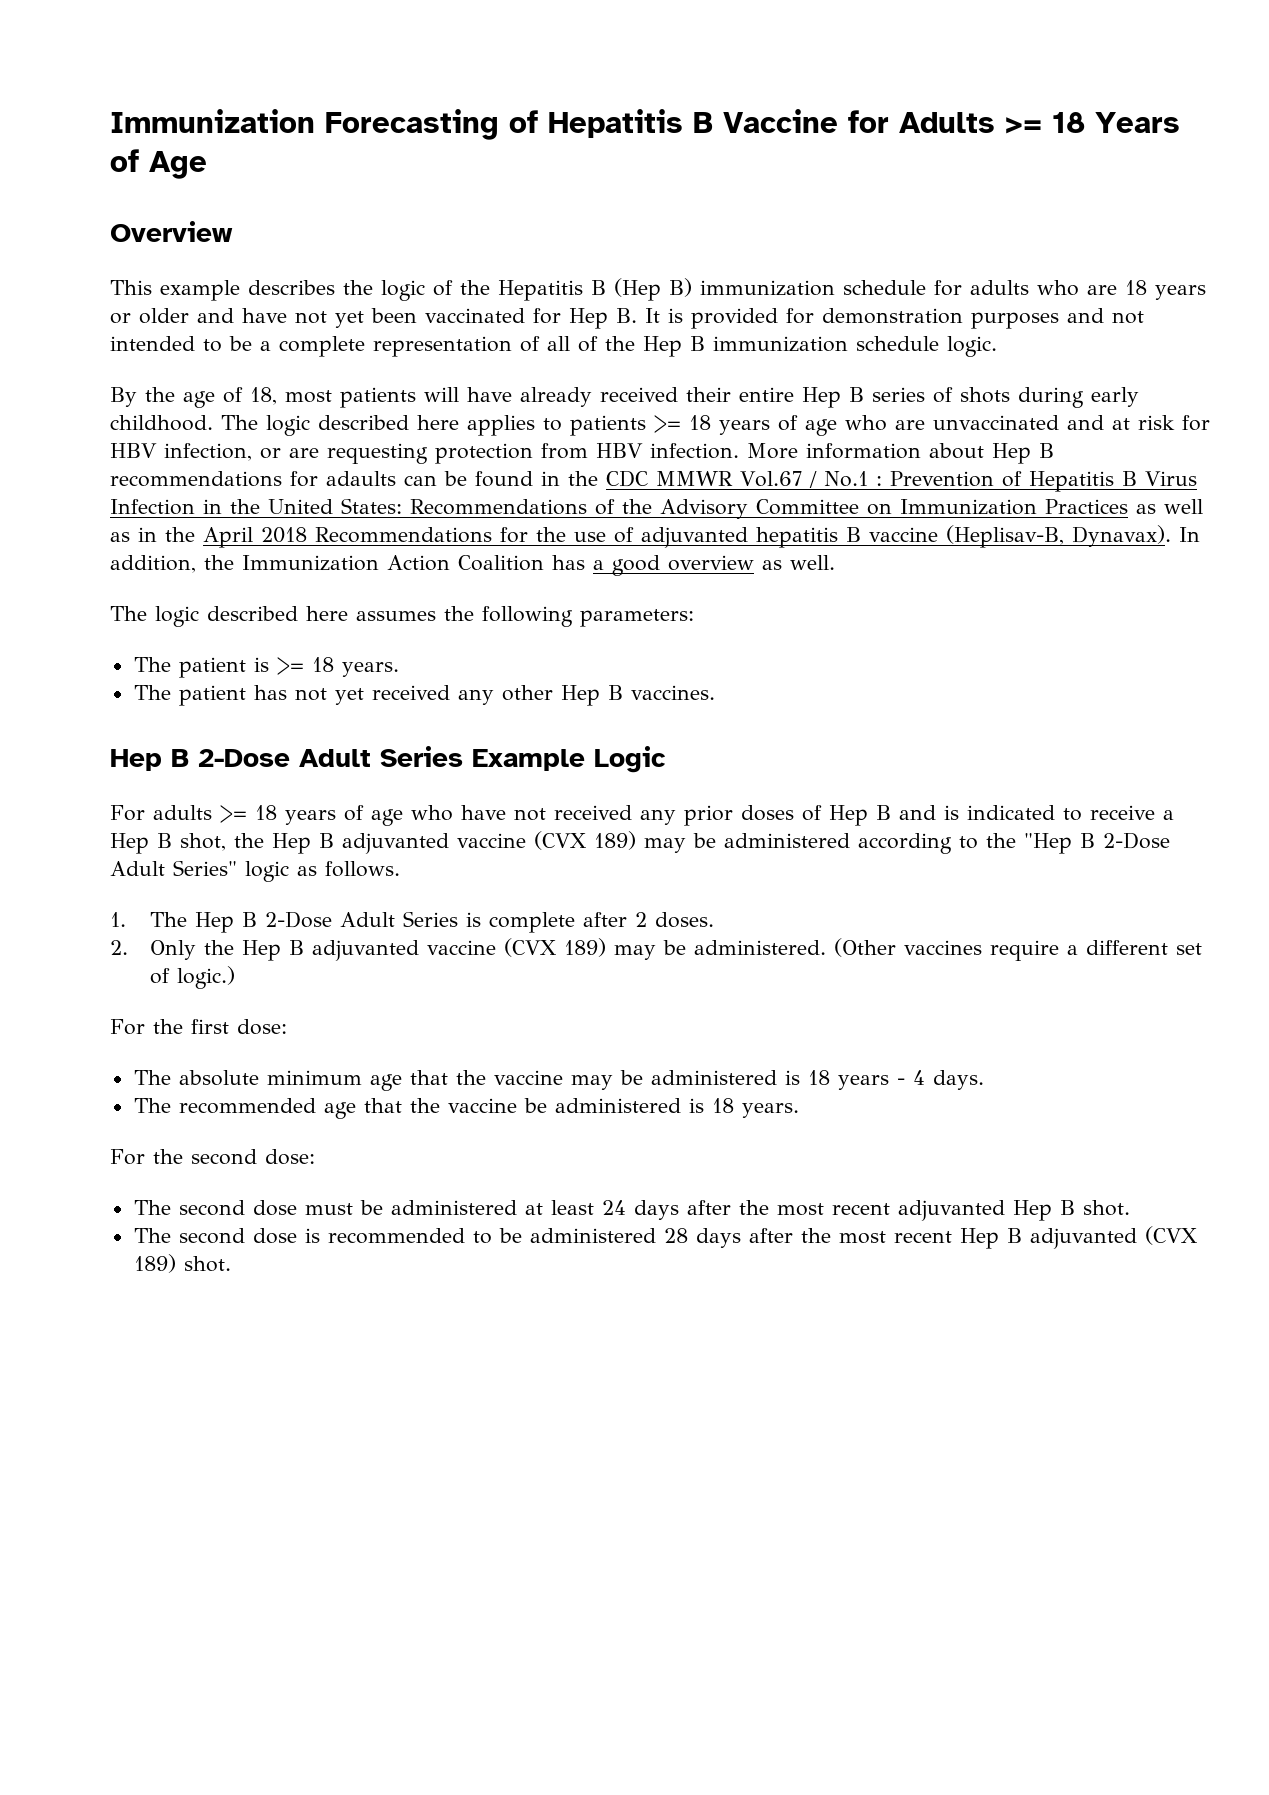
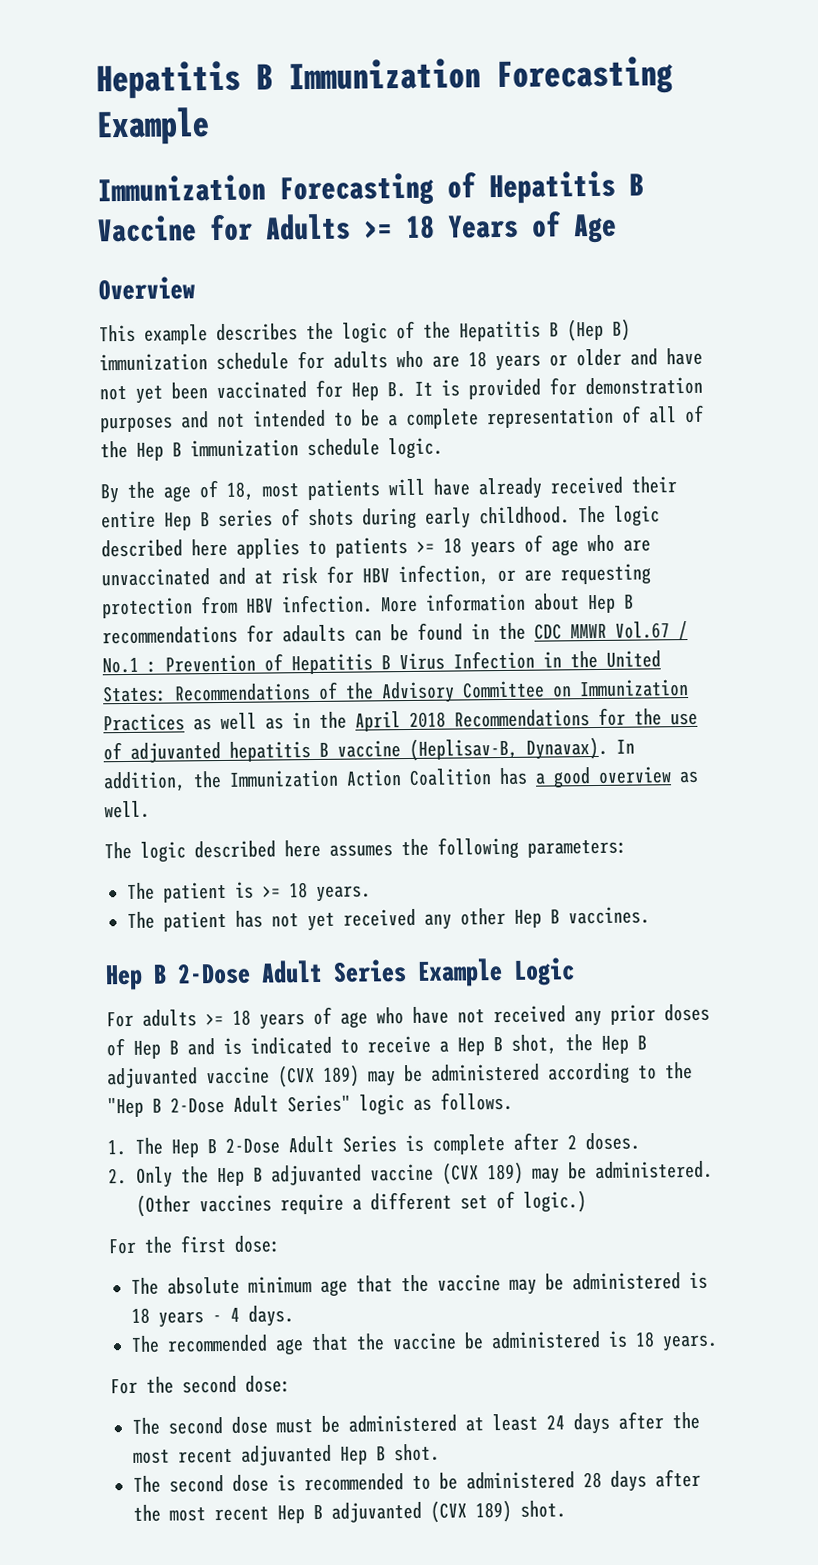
(110, 121) none -> [96,56,673,100] [96,107,210,146] Hepatitis B Immunization Forecasting Example //

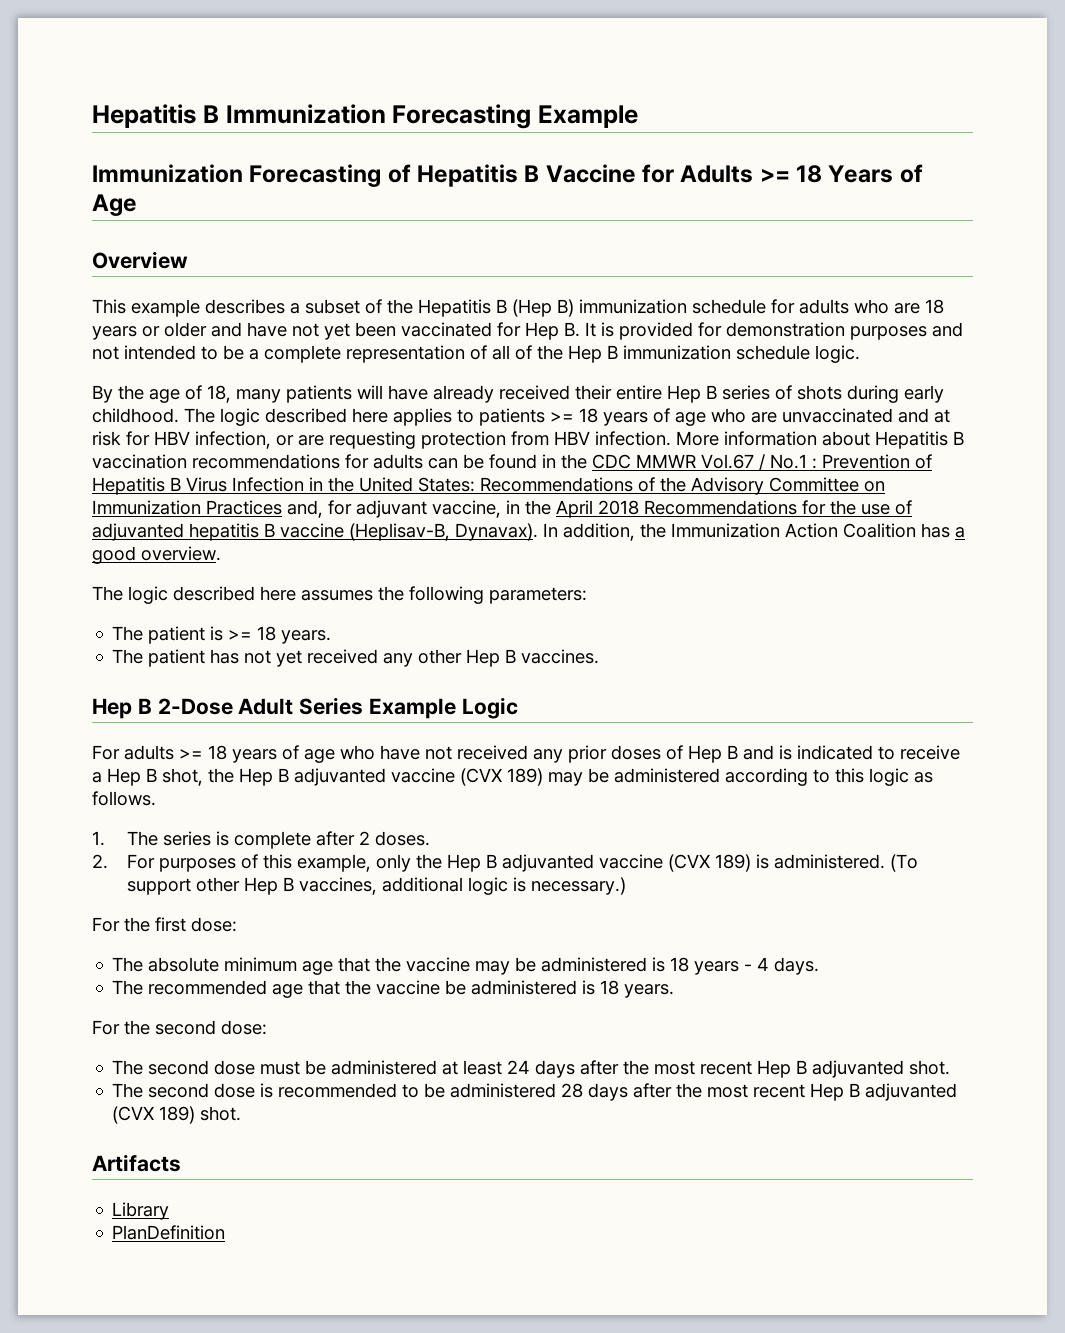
[306,322,388,344] the logic -> [290,299,360,314] a subset
[262,483,299,498] most -> [236,389,281,403] many
[588,594,634,614] Hep B -> [875,431,964,449] [92,454,187,469] Hepatitis B vaccination
[282,624,346,643] adaults -> [373,454,423,469] adults
[193,712,284,731] as well as -> [287,500,501,518] and, for adjuvant vaccine,
[598,766,699,784] [104,800,150,819] overview as well. -> [141,546,221,561] overview.
[664,1062,693,1080] [107,1094,351,1118] the "Hep B 2-Dose Adult Series" -> [835,768,864,783] this
[171,1135,397,1158] Hep B 2-Dose Adult Series -> [163,831,212,846] series
[136,1160,713,1188] [136,1190,587,1217] Only the Hep B adjuvanted vaccine (CVX 189) may be administered. (Other vaccines require a different set of logic.) -> [127,854,919,872] [127,877,627,895] For purposes of this example, only the Hep B adjuvanted vaccine (CVX 189) is administered. (To support other Hep B vaccines, additional logic is necessary.)
[241,1444,386,1466] adjuvanted Hep B -> [757,1060,905,1078] Hep B adjuvanted
(566, 1509) none -> [92,1154,181,1172] [112,1202,170,1220] [112,1225,226,1240] // Artifacts // Library // PlanDefinition

